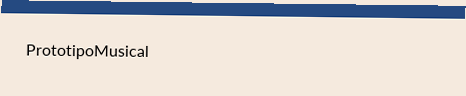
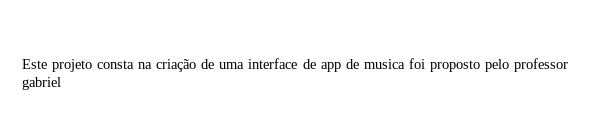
[25,44,150,60] PrototipoMusical -> [22,58,568,72] [22,77,61,90] Este projeto consta na criação de uma interface de app de musica foi proposto pelo professor gabriel

